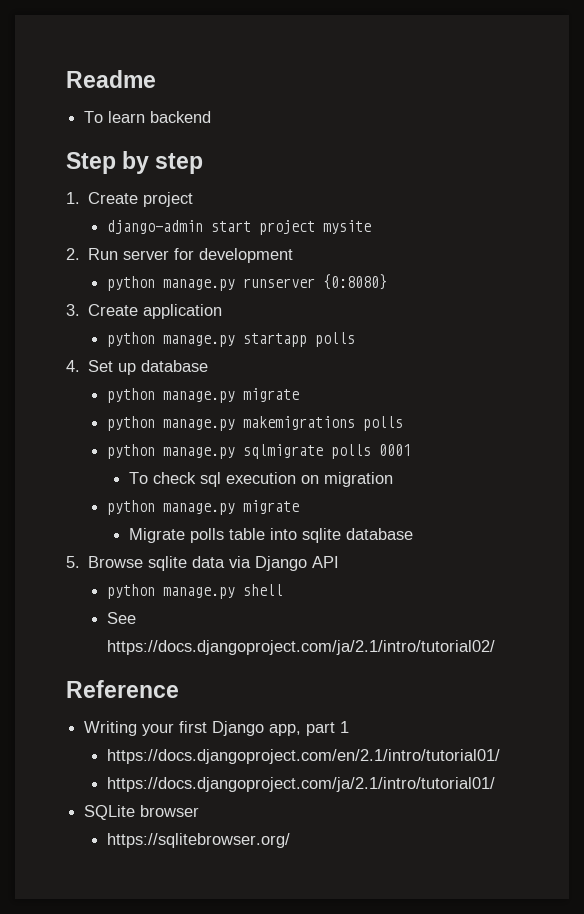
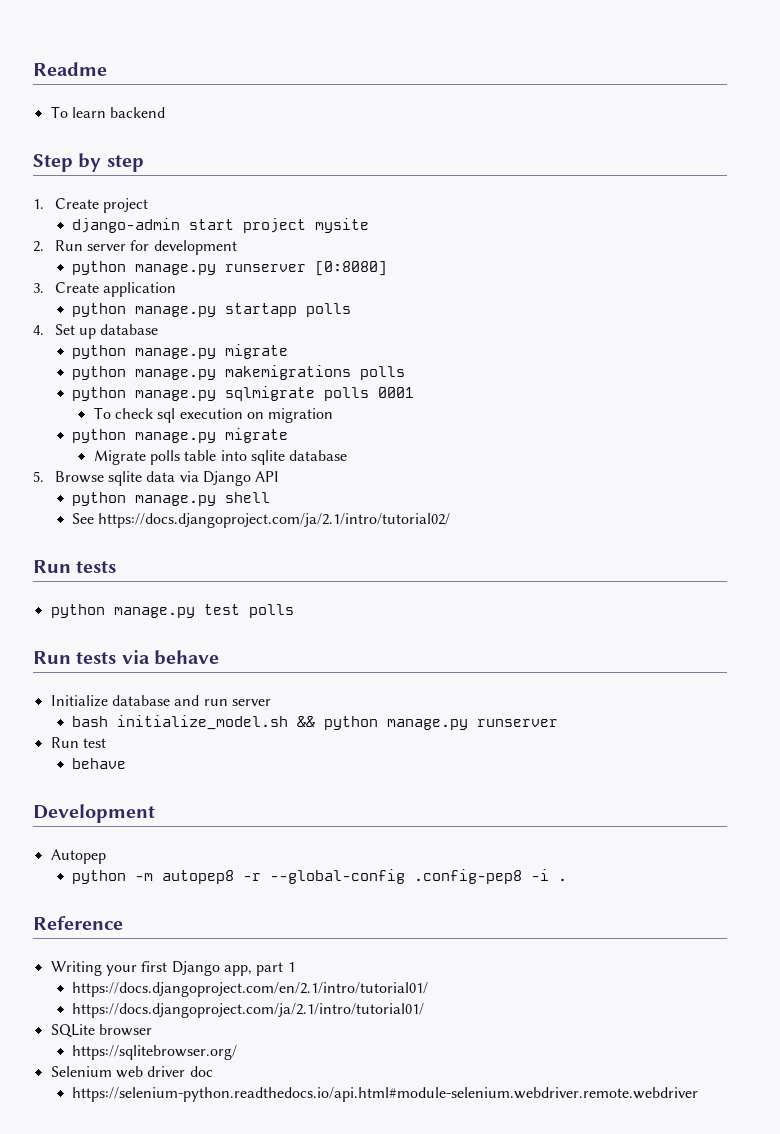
[322,274,387,290] {0:8080} -> [315,261,388,276] [0:8080]
(495, 647) none -> [33,560,117,573] [50,604,294,618] [33,650,220,665] [50,695,271,707] [72,715,559,730] [50,737,106,748] [72,758,127,769] [33,804,155,823] [50,849,106,864] [72,869,568,884] // Run tests // python manage.py test polls // Run tests via behave // Initialize database and run server // bash initialize_model.sh && python manage.py runserver // Run test // behave // Development // Autopep // python -m autopep8 -r --global-config .config-pep8 -i .
(290, 840) none -> [50,1066,213,1078] [72,1087,699,1102] // Selenium web driver doc // https://selenium-python.readthedocs.io/api.html#module-selenium.webdriver.remote.webdriver

